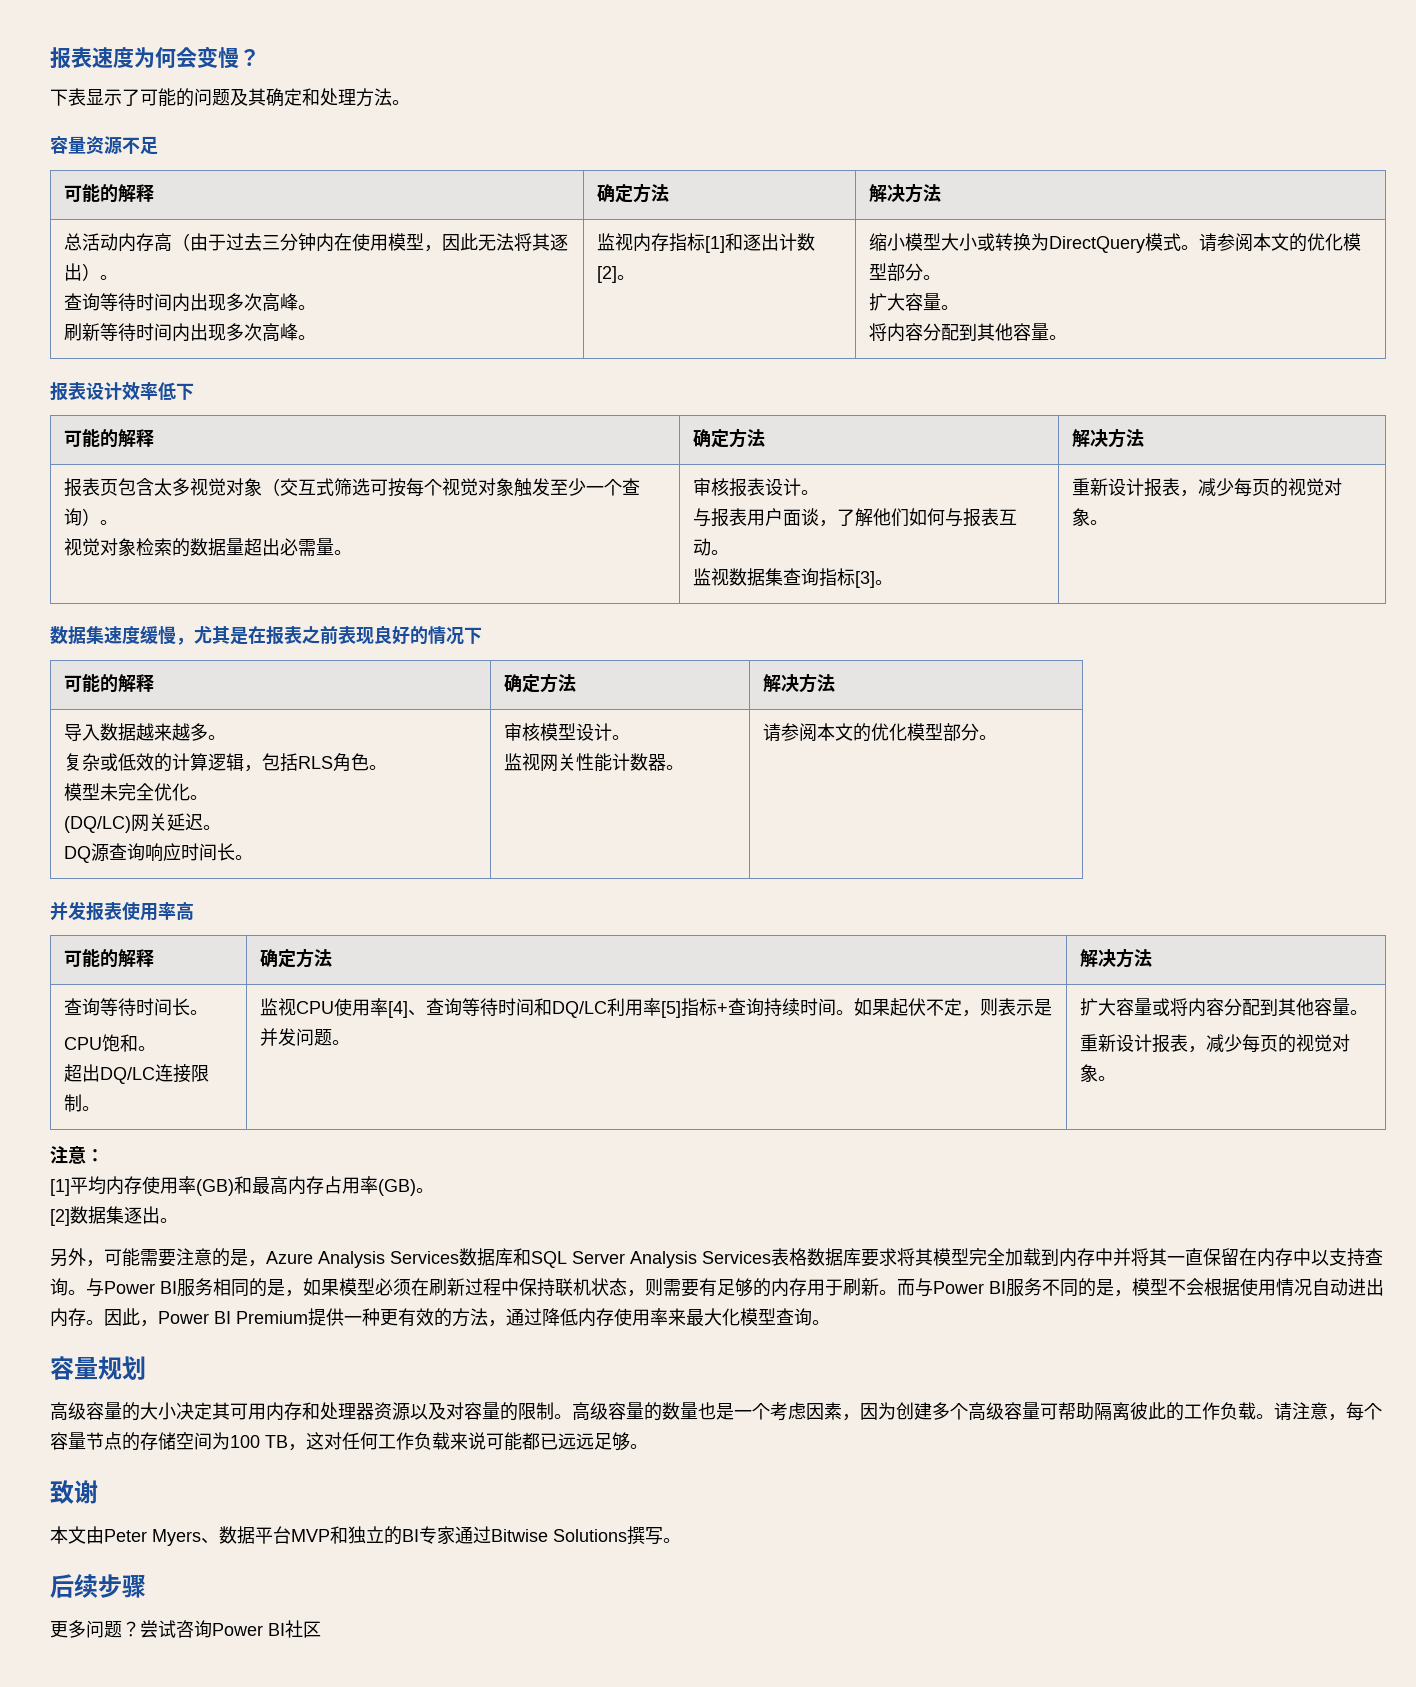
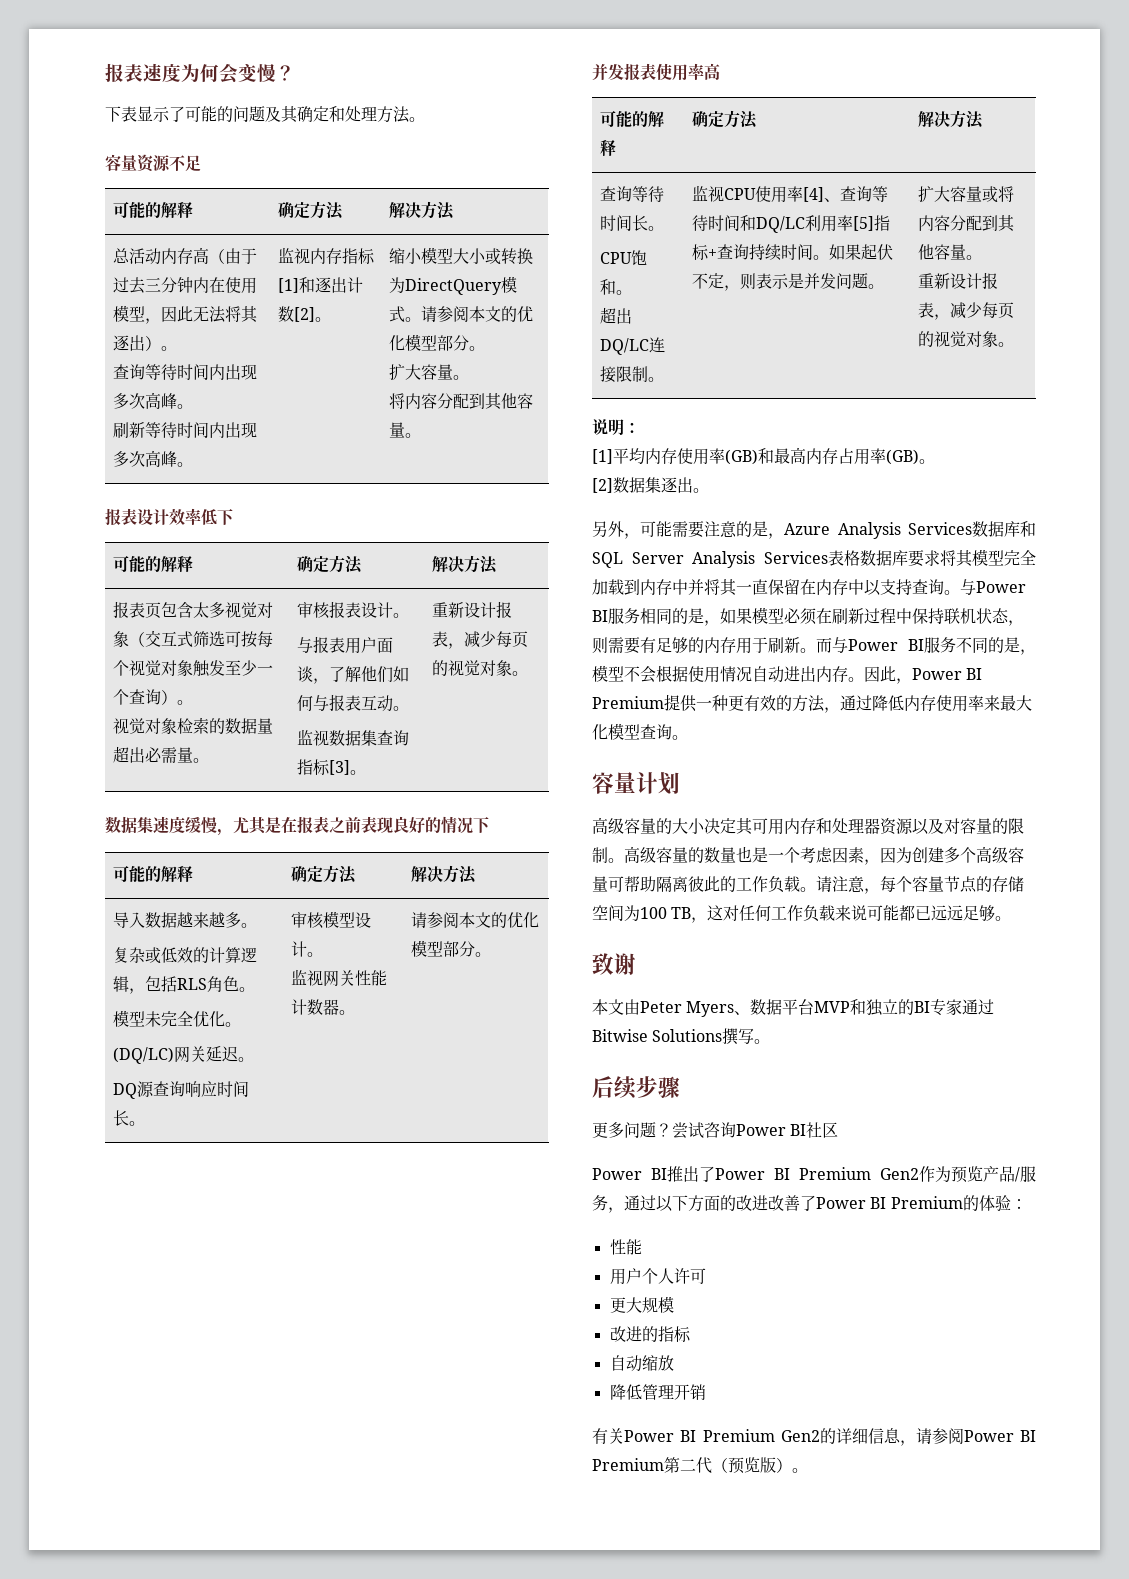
[50,1146,86,1164] 注意 -> [592,419,624,435] 说明
[98,1356,122,1380] 规 -> [636,772,658,794] 计
(321, 1629) none -> [592,1166,1036,1183] [592,1195,1027,1213] [609,1239,642,1255] [609,1268,706,1285] [609,1296,674,1313] [609,1326,691,1343] [609,1355,674,1372] [609,1384,706,1400] [592,1428,1036,1446] [592,1457,808,1474] // Power BI推出了Power BI Premium Gen2作为预览产品/服务，通过以下方面的改进改善了Power BI Premium的体验： // 性能 // 用户个人许可 // 更大规模 // 改进的指标 // 自动缩放 // 降低管理开销 // 有关Power BI Premium Gen2的详细信息，请参阅Power BI Premium第二代（预览版）。

